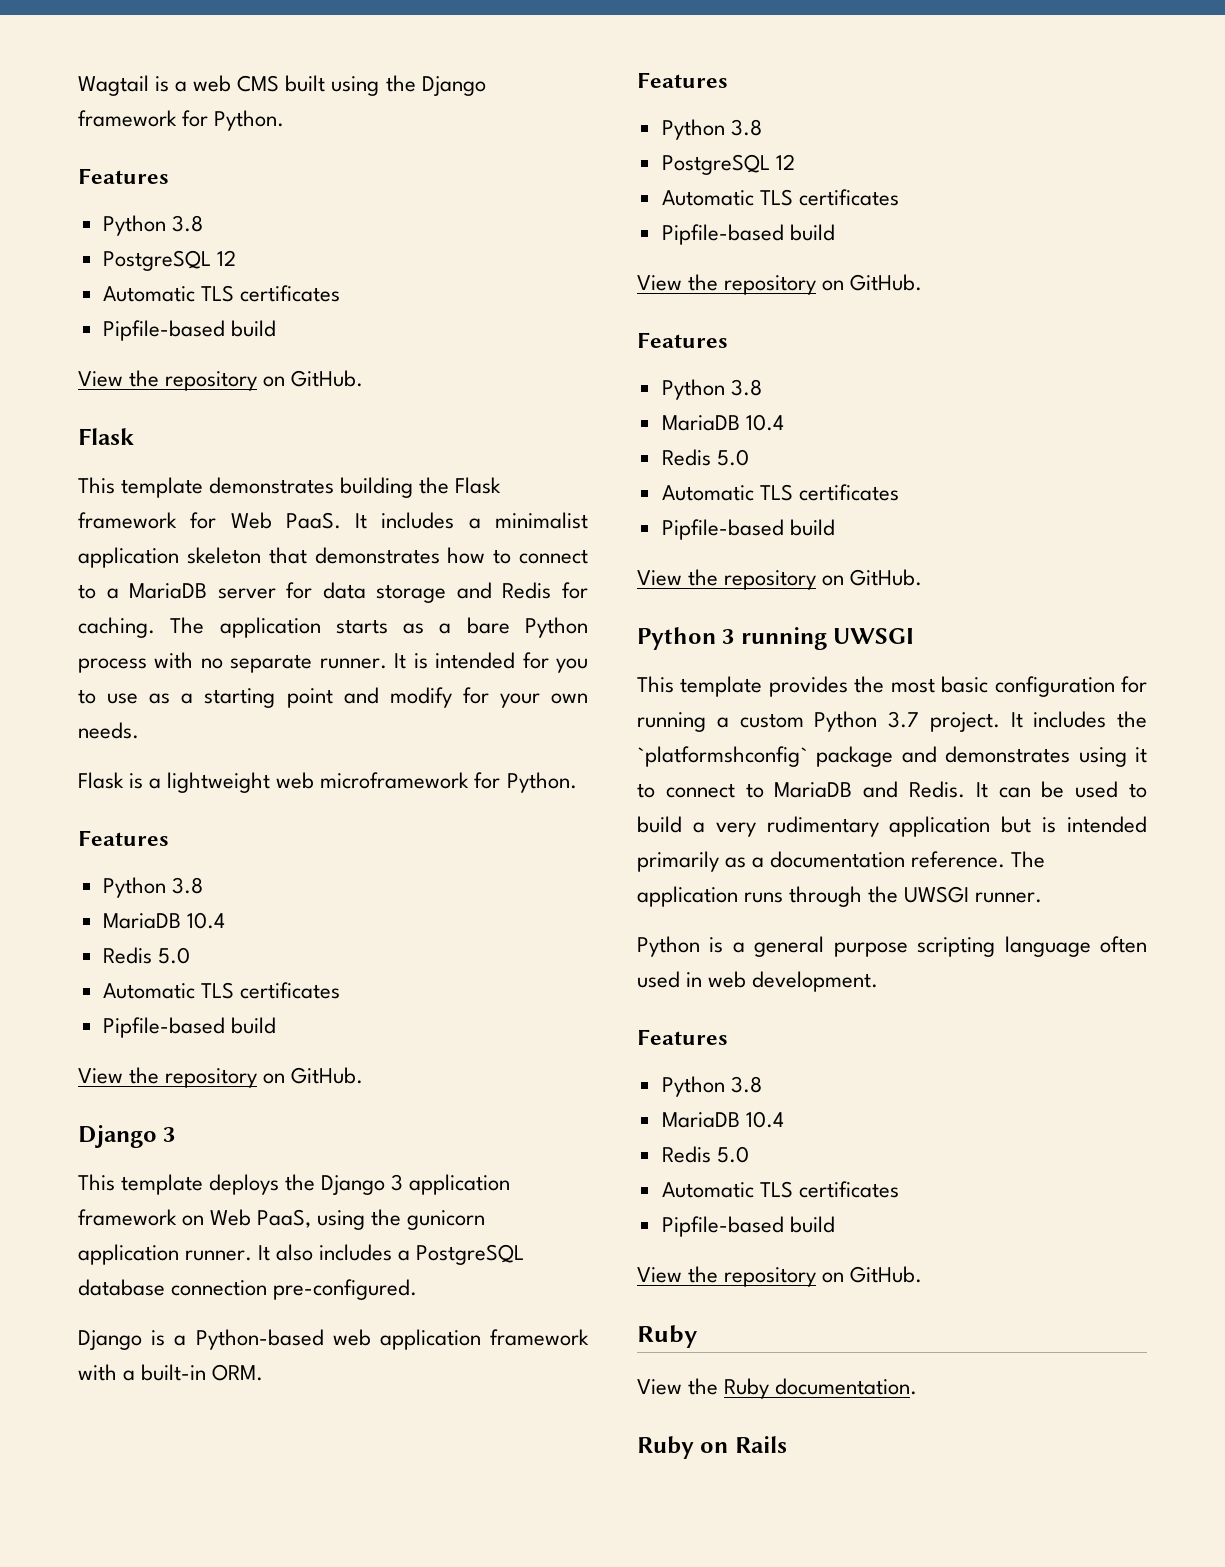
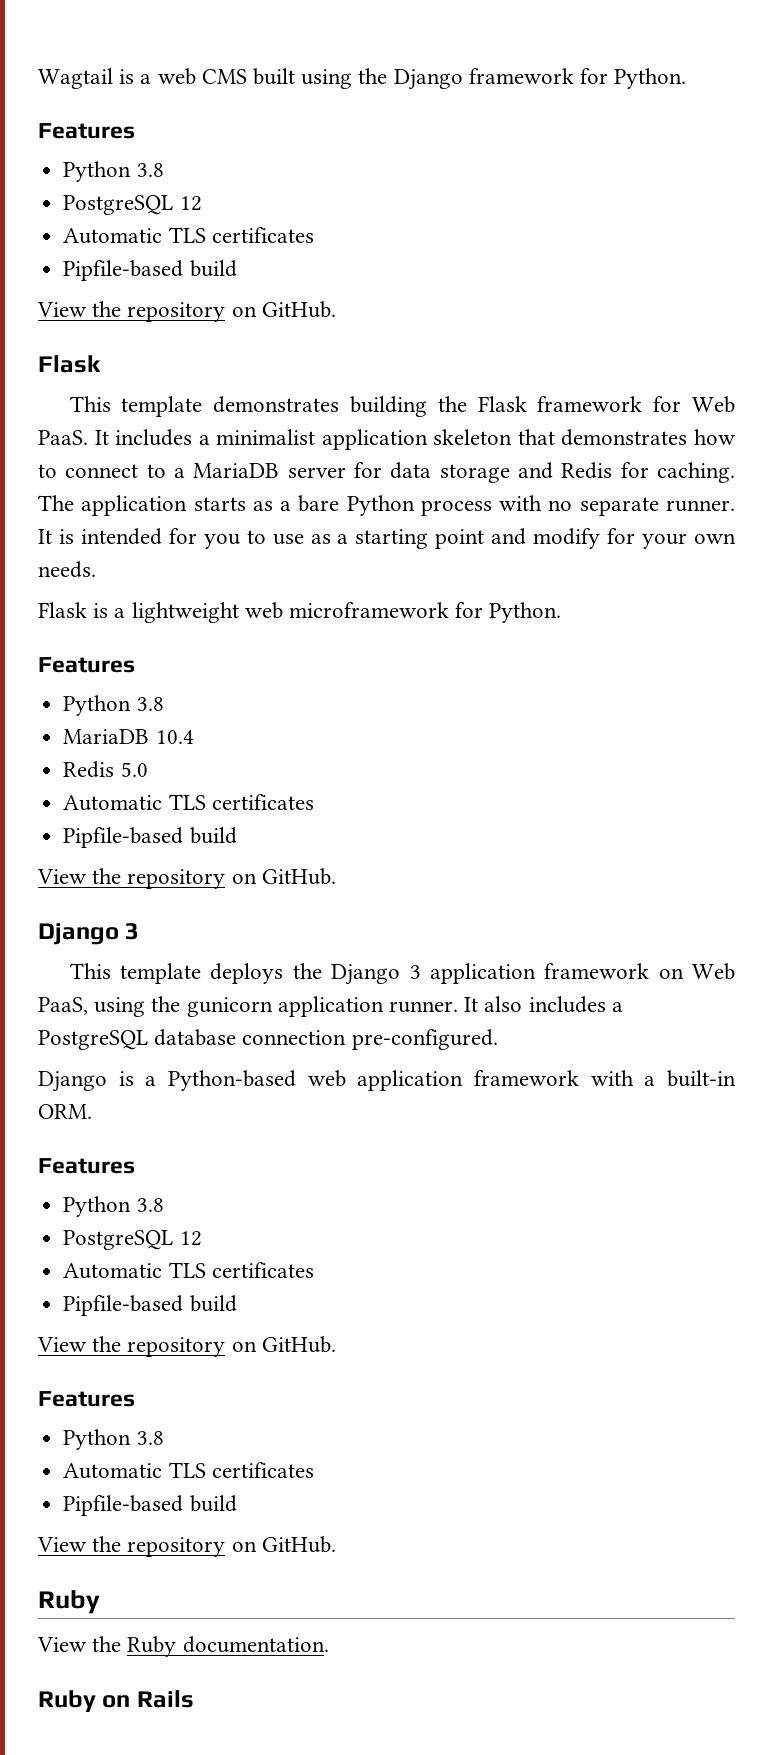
[661,414,784,431] [661,449,749,466] [661,484,899,501] [661,519,835,540] [637,569,923,590] [637,627,915,650] [637,676,1147,697] [637,711,1147,732] [637,746,1147,767] [637,781,1147,798] [637,816,1147,837] [637,851,1046,872] [637,886,1043,907] [637,936,1147,957] [637,971,879,992] [637,1029,728,1045] [661,1076,762,1097] [661,1111,784,1128] [661,1146,749,1163] // MariaDB 10.4 // Redis 5.0 // Automatic TLS certificates // Pipfile-based build // View the repository on GitHub. // Python 3 running UWSGI // This template provides the most basic configuration for running a custom Python 3.7 project. It includes the `platformshconfig` package and demonstrates using it to connect to MariaDB and Redis. It can be used to build a very rudimentary application but is intended primarily as a documentation reference. The application runs through the UWSGI runner. // Python is a general purpose scripting language often used in web development. // Features // Python 3.8 // MariaDB 10.4 // Redis 5.0 -> (164, 1438) none

